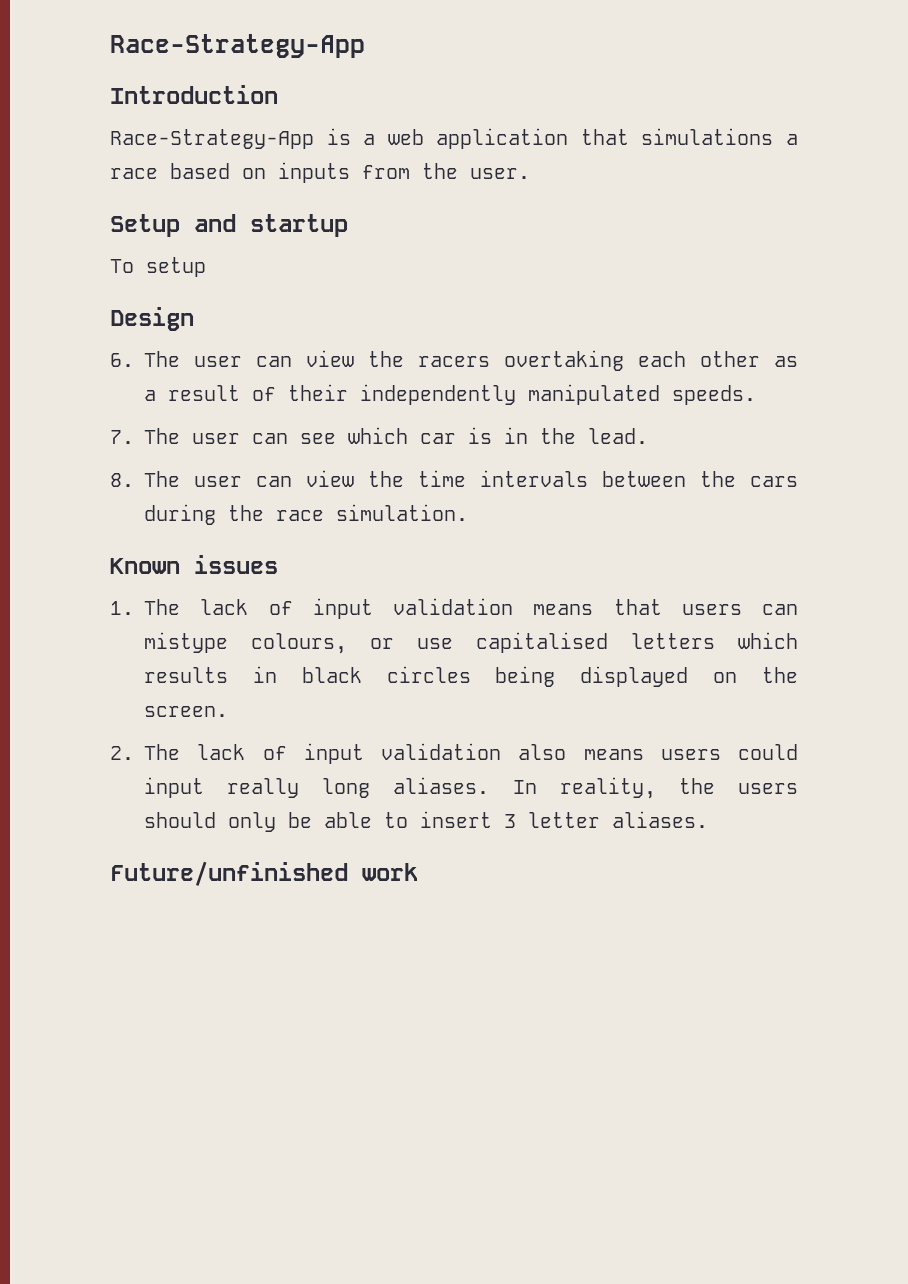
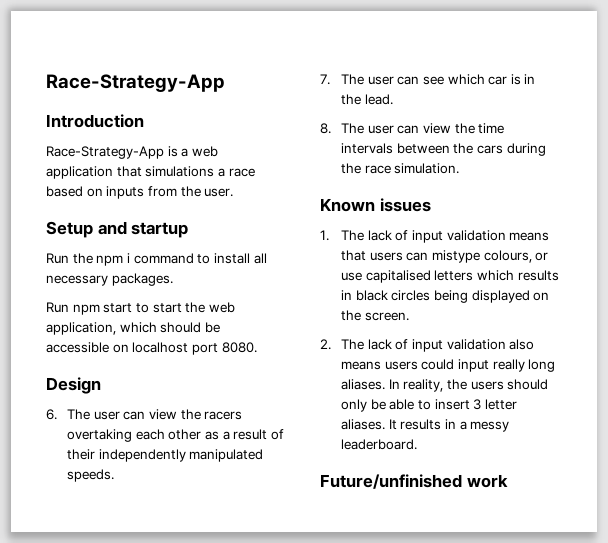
[110,257,206,277] To setup -> [46,253,267,266] [46,273,173,286] [46,302,235,315] [46,322,220,335] [46,342,257,355] Run the npm i command to install all necessary packages. // Run npm start to start the web application, which should be accessible on localhost port 8080.
(708, 819) none -> [388,419,510,432] [340,439,417,450] It results in a messy leaderboard.

